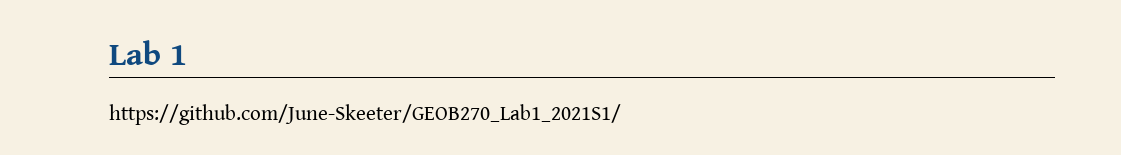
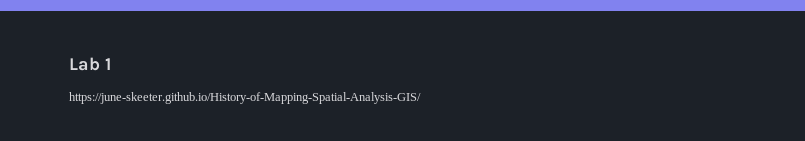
[109,104,621,125] https://github.com/June-Skeeter/GEOB270_Lab1_2021S1/ -> [69,92,421,104] https://june-skeeter.github.io/History-of-Mapping-Spatial-Analysis-GIS/

